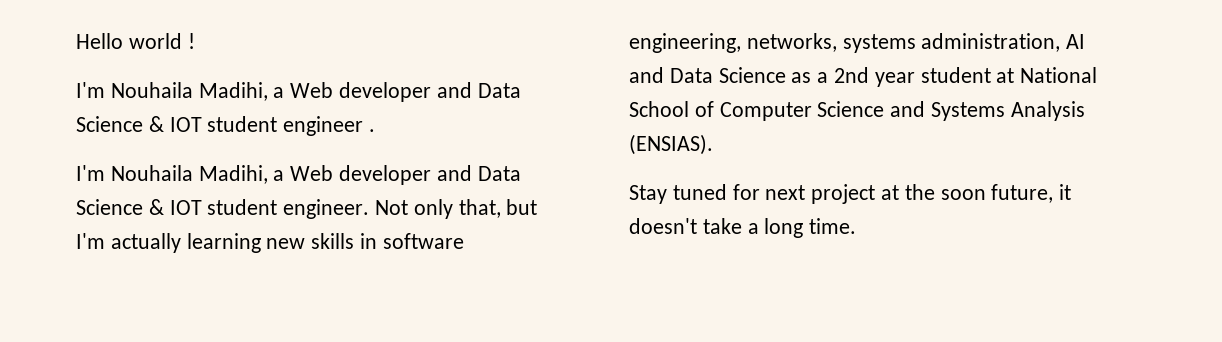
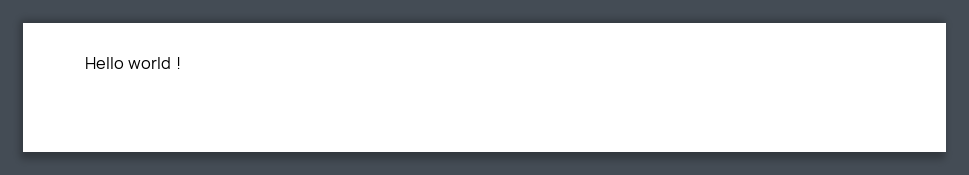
[76,82,521,102] [76,116,376,136] [76,165,521,185] [76,199,538,219] [76,233,464,253] [629,33,1086,53] [629,67,1098,87] [629,101,1085,121] [629,134,713,155] [629,184,1072,204] [629,218,857,238] // I'm Nouhaila Madihi, a Web developer and Data Science & IOT student engineer . // I'm Nouhaila Madihi, a Web developer and Data Science & IOT student engineer. Not only that, but I'm actually learning new skills in software engineering, networks, systems administration, AI and Data Science as a 2nd year student at National School of Computer Science and Systems Analysis (ENSIAS). // Stay tuned for next project at the soon future, it doesn't take a long time. -> (181, 63) none

